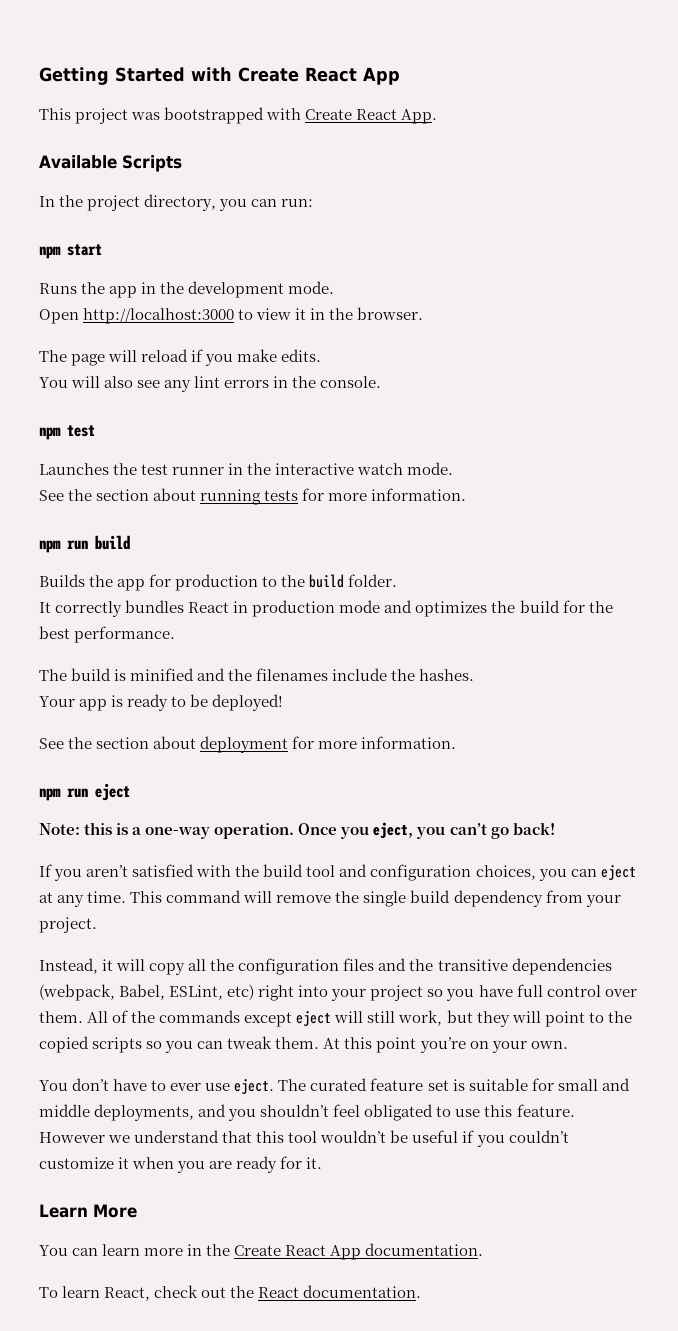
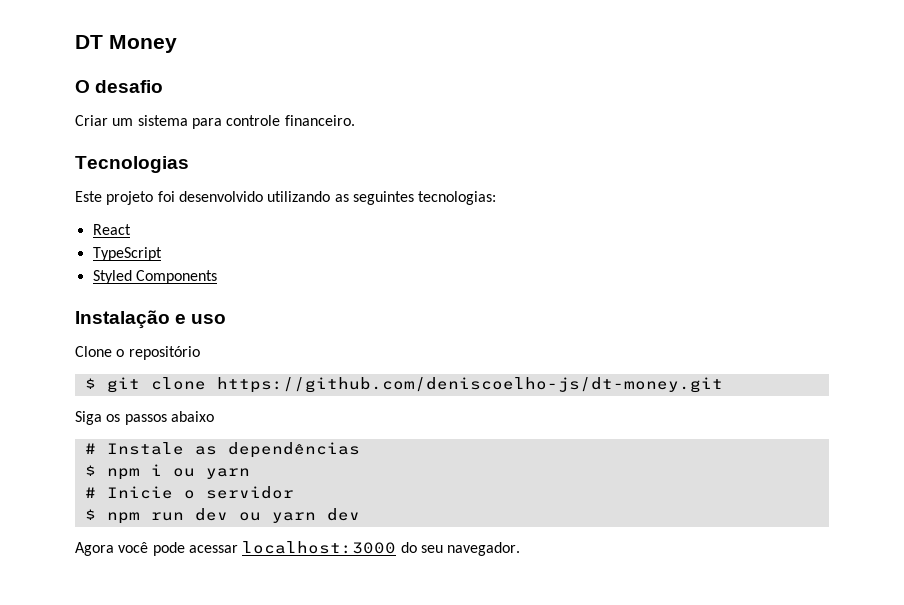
[39,67,400,85] [39,107,438,124] [39,155,182,172] [39,194,314,211] [39,244,102,259] [39,281,335,298] [39,307,424,324] [39,349,322,366] [39,376,382,392] [39,425,95,440] [39,462,454,475] [39,488,467,505] [39,535,130,553] [39,574,398,591] [39,600,613,617] [39,626,176,643] [39,668,475,681] [39,694,284,711] [39,736,457,753] [39,783,130,801] [39,822,555,839] [39,864,636,881] [39,890,621,907] [39,917,97,933] [39,958,612,975] [39,984,637,1001] [39,1010,632,1027] [39,1036,568,1053] [39,1078,630,1094] [39,1104,575,1121] [39,1130,569,1147] [39,1156,323,1173] [39,1204,137,1218] [39,1243,484,1260] [39,1285,422,1301] Getting Started with Create React App // This project was bootstrapped with Create React App. // Available Scripts // In the project directory, you can run: // npm start // Runs the app in the development mode. // Open http://localhost:3000 to view it in the browser. // The page will reload if you make edits. // You will also see any lint errors in the console. // npm test // Launches the test runner in the interactive watch mode. // See the section about running tests for more information. // npm run build // Builds the app for production to the build folder. // It correctly bundles React in production mode and optimizes the build for the best performance. // The build is minified and the filenames include the hashes. // Your app is ready to be deployed! // See the section about deployment for more information. // npm run eject // Note: this is a one-way operation. Once you eject, you can’t go back! // If you aren’t satisfied with the build tool and configuration choices, you can eject at any time. This command will remove the single build dependency from your project. // Instead, it will copy all the configuration files and the transitive dependencies (webpack, Babel, ESLint, etc) right into your project so you have full control over them. All of the commands except eject will still work, but they will point to the copied scripts so you can tweak them. At this point you’re on your own. // You don’t have to ever use eject. The curated feature set is suitable for small and middle deployments, and you shouldn’t feel obligated to use this feature. However we understand that this tool wouldn’t be useful if you couldn’t customize it when you are ready for it. // Learn More // You can learn more in the Create React App documentation. // To learn React, check out the React documentation. -> [75,35,177,53] [75,80,164,93] [75,115,355,129] [75,156,189,173] [75,191,497,205] [92,224,131,235] [92,247,162,261] [92,270,217,284] [75,310,227,329] [75,346,200,360] [84,377,723,393] [75,411,214,425] [84,442,360,458] [84,464,250,480] [84,486,294,499] [84,508,360,524] [75,541,521,556] DT Money // O desafio // Criar um sistema para controle financeiro. // Tecnologias // Este projeto foi desenvolvido utilizando as seguintes tecnologias: // React // TypeScript // Styled Components // Instalação e uso // Clone o repositório // $ git clone https://github.com/deniscoelho-js/dt-money.git // Siga os passos abaixo // # Instale as dependências // $ npm i ou yarn // # Inicie o servidor // $ npm run dev ou yarn dev // Agora você pode acessar localhost:3000 do seu navegador.

